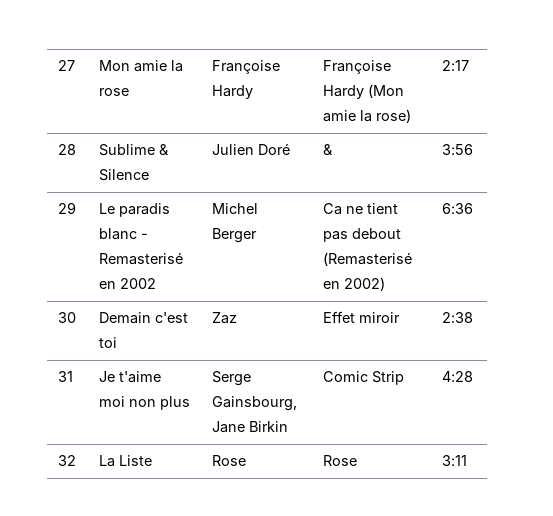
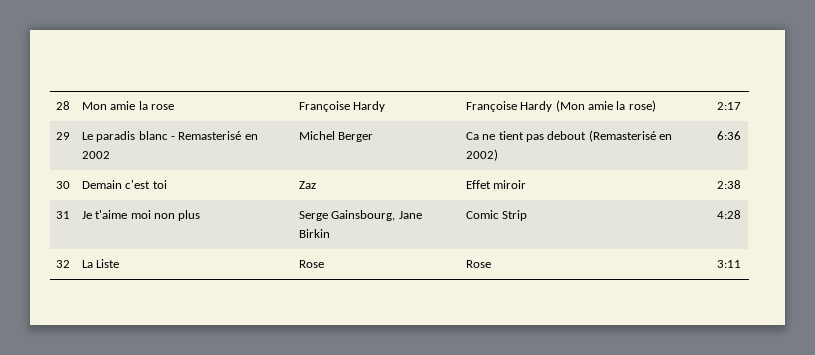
[58,60,76,71] 27 -> [55,101,70,110] 28
[58,144,77,155] [99,144,170,156] [99,169,150,181] [212,143,291,155] [323,144,334,155] [442,144,474,155] // 28 | Sublime & Silence | Julien Doré | & | 3:56 -> (741, 106) none

